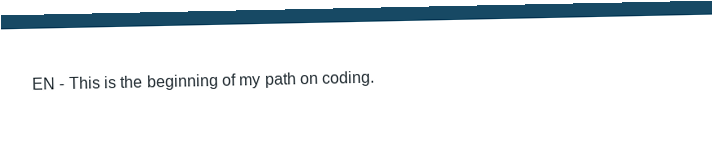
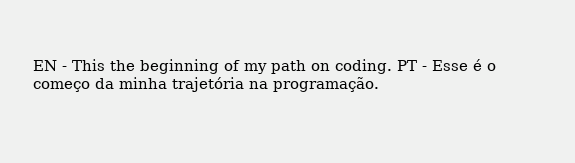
[102,76,117,89] is -> (105, 65) none
(376, 78) none -> [397,59,496,71] [33,77,379,92] PT - Esse é o começo da minha trajetória na programação.

